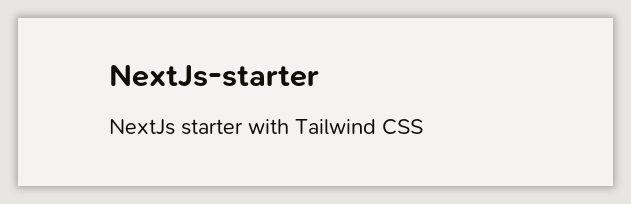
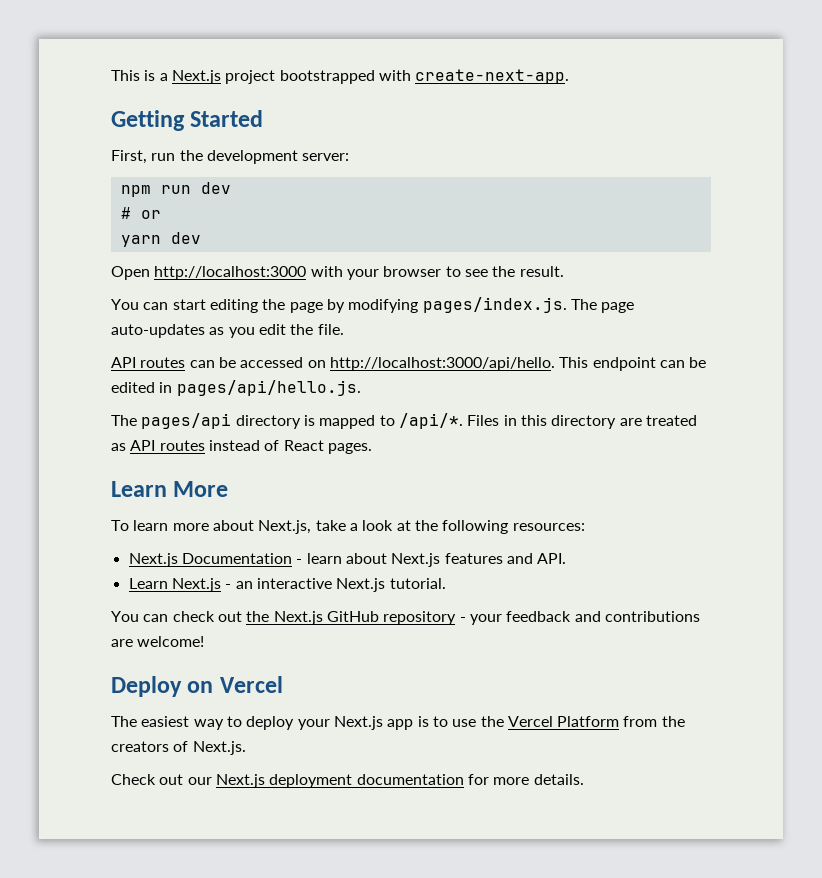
[109,64,319,88] [109,119,423,135] NextJs-starter // NextJs starter with Tailwind CSS -> [111,69,570,84] [111,110,264,131] [111,150,350,164] [120,182,231,197] [120,207,161,219] [120,232,201,247] [111,266,564,280] [111,297,635,313] [111,324,344,338] [111,357,707,371] [111,380,361,396] [111,413,697,429] [111,440,372,454] [111,481,229,497] [111,520,585,534] [128,553,567,567] [128,578,446,592] [111,611,700,625] [111,636,205,647] [111,676,283,697] [111,716,685,730] [111,741,246,755] [111,774,584,788] This is a Next.js project bootstrapped with create-next-app. // Getting Started // First, run the development server: // npm run dev // # or // yarn dev // Open http://localhost:3000 with your browser to see the result. // You can start editing the page by modifying pages/index.js. The page auto-updates as you edit the file. // API routes can be accessed on http://localhost:3000/api/hello. This endpoint can be edited in pages/api/hello.js. // The pages/api directory is mapped to /api/*. Files in this directory are treated as API routes instead of React pages. // Learn More // To learn more about Next.js, take a look at the following resources: // Next.js Documentation - learn about Next.js features and API. // Learn Next.js - an interactive Next.js tutorial. // You can check out the Next.js GitHub repository - your feedback and contributions are welcome! // Deploy on Vercel // The easiest way to deploy your Next.js app is to use the Vercel Platform from the creators of Next.js. // Check out our Next.js deployment documentation for more details.

